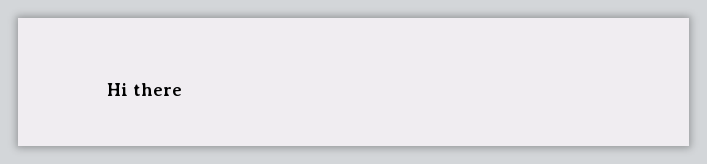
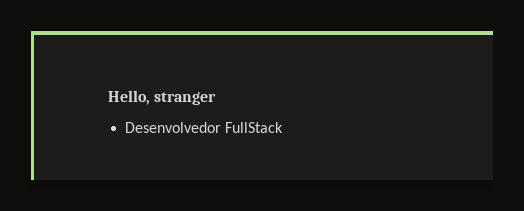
[107,83,182,96] Hi there -> [108,90,217,105] [125,122,284,133] Hello, stranger // Desenvolvedor FullStack

